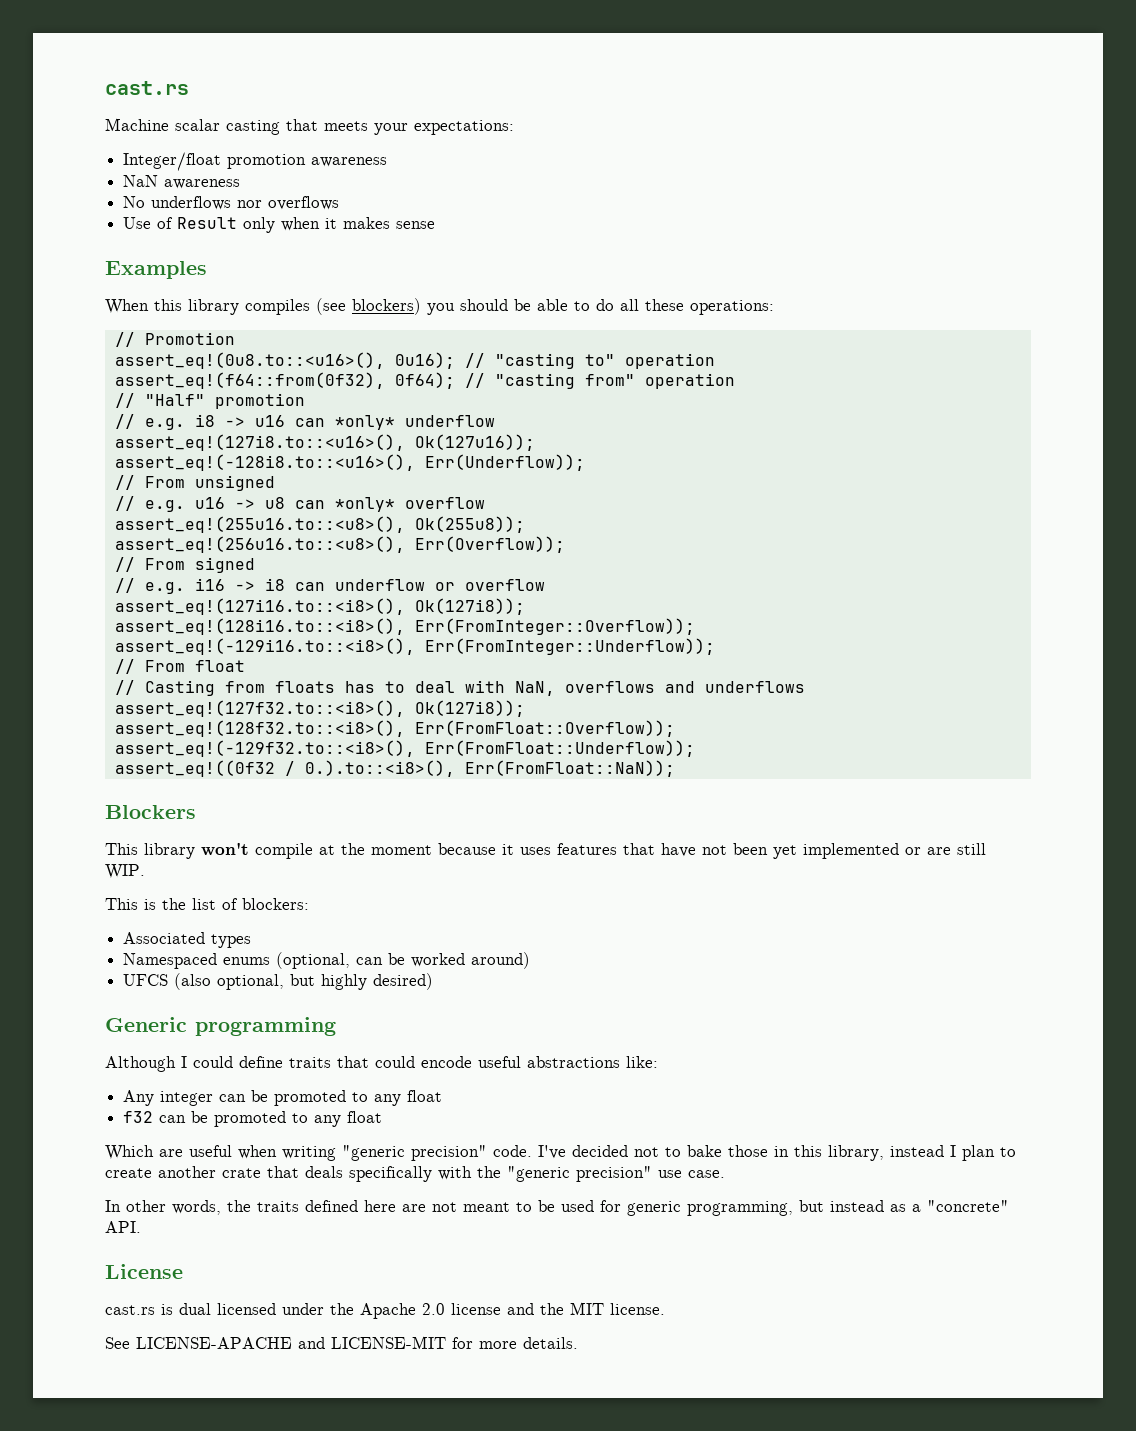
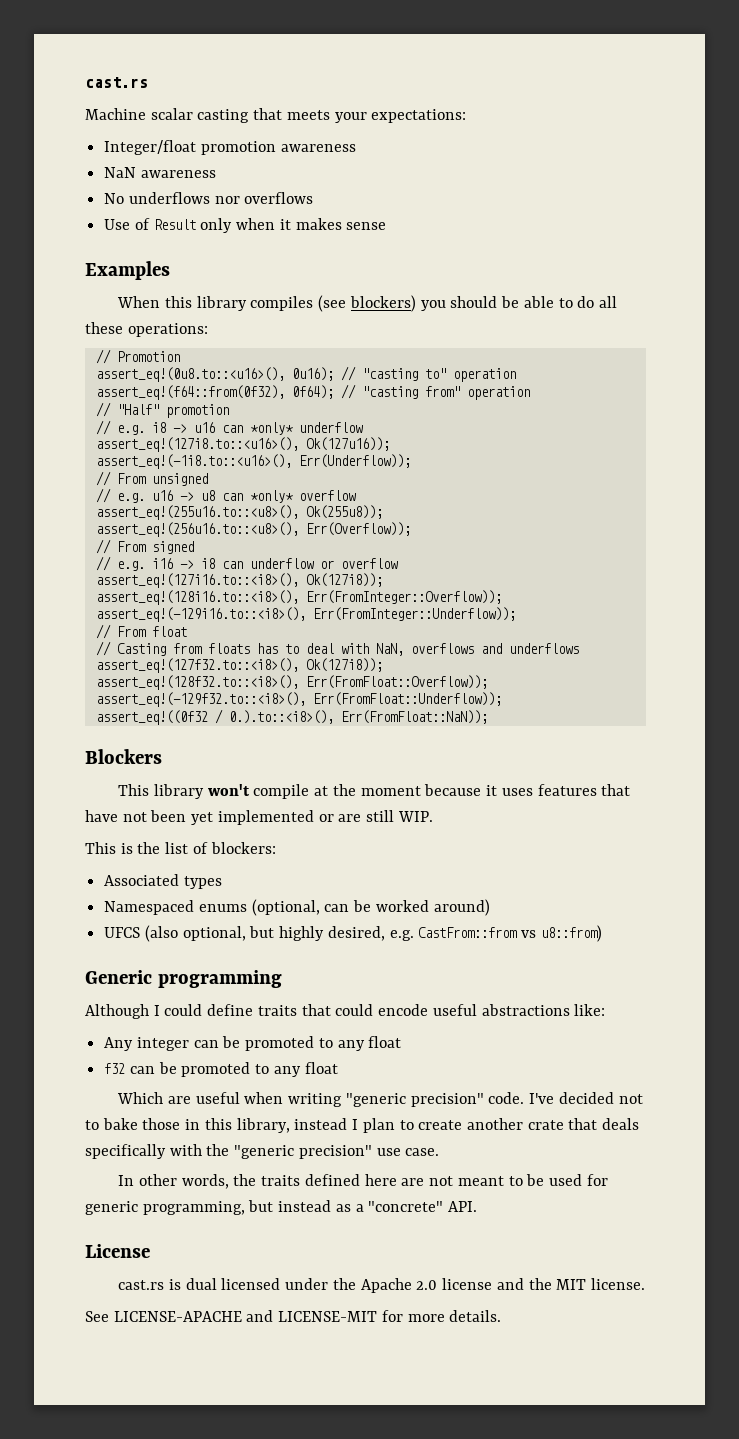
[114,454,415,471] assert_eq!(-128i8.to::<u16>(), -> [95,454,292,469] assert_eq!(-1i8.to::<u16>(),
[373,973,434,990] desired) -> [327,925,602,942] desired, e.g. CastFrom::from vs u8::from)

